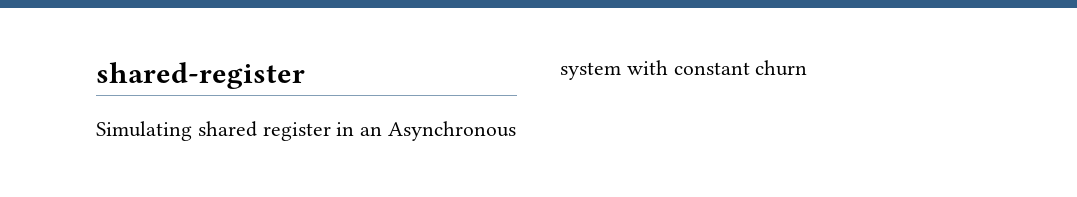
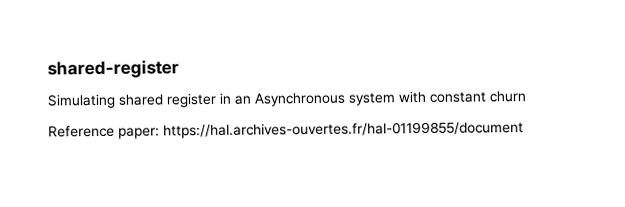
(808, 68) none -> [48,121,524,139] // Reference paper: https://hal.archives-ouvertes.fr/hal-01199855/document

